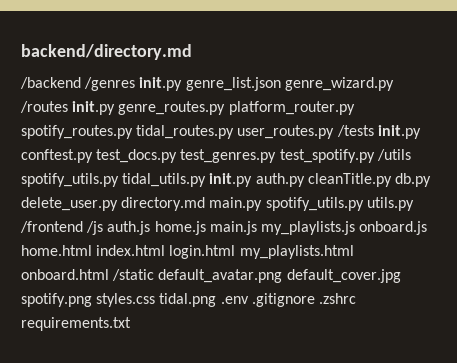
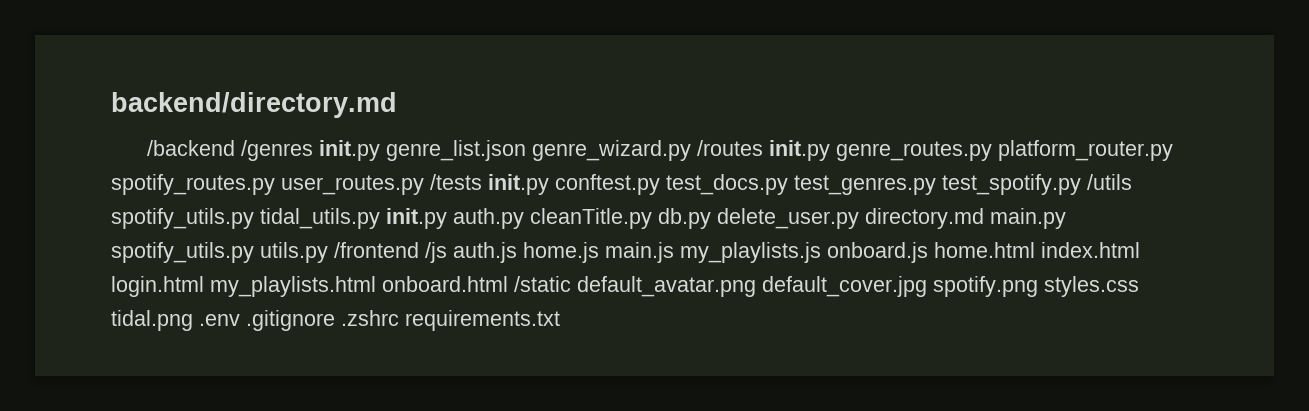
[136,125,235,139] tidal_routes.py -> (275, 184) none

